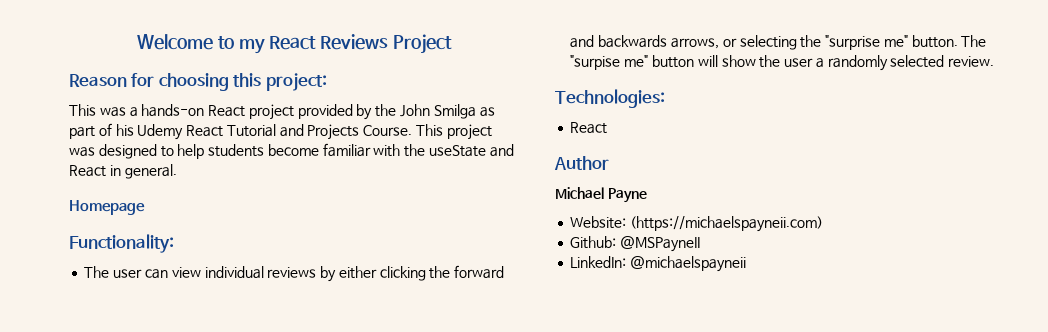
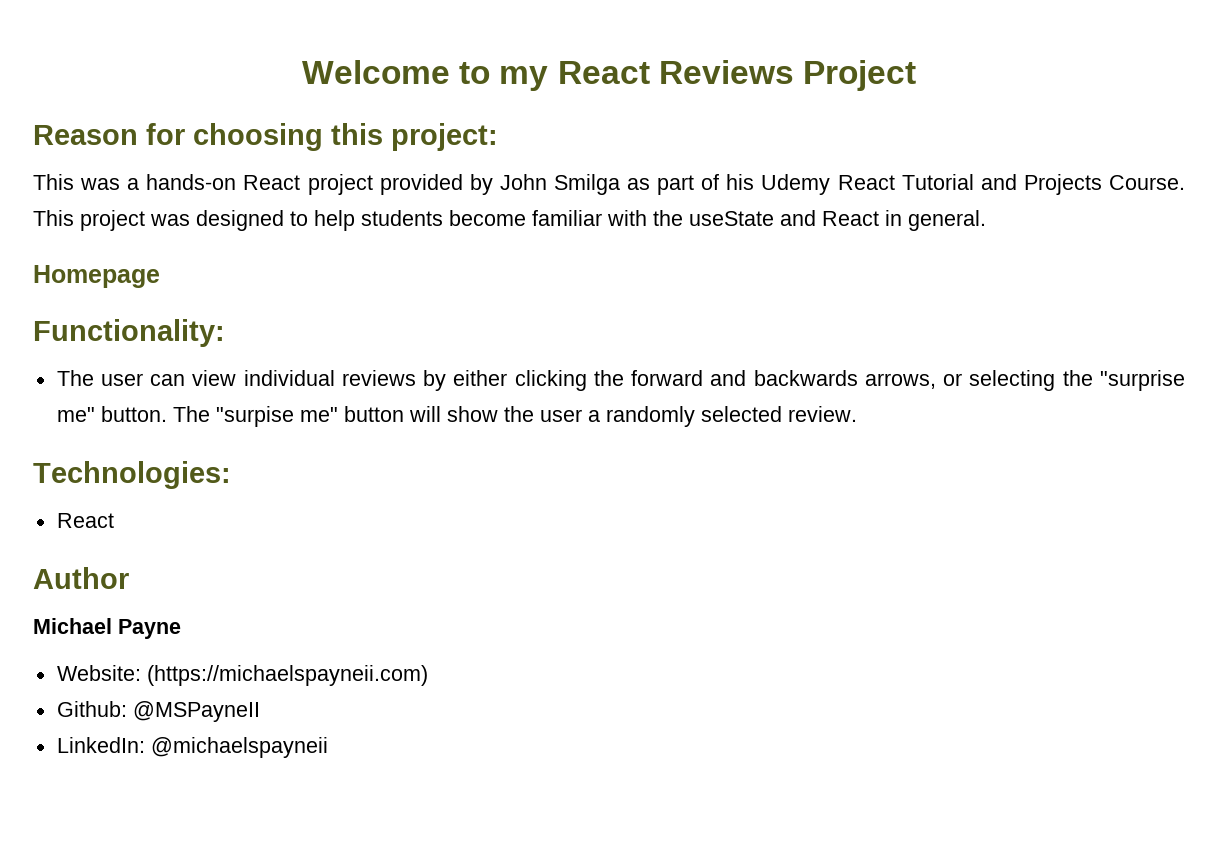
[375,104,397,117] the -> (493, 184) none

